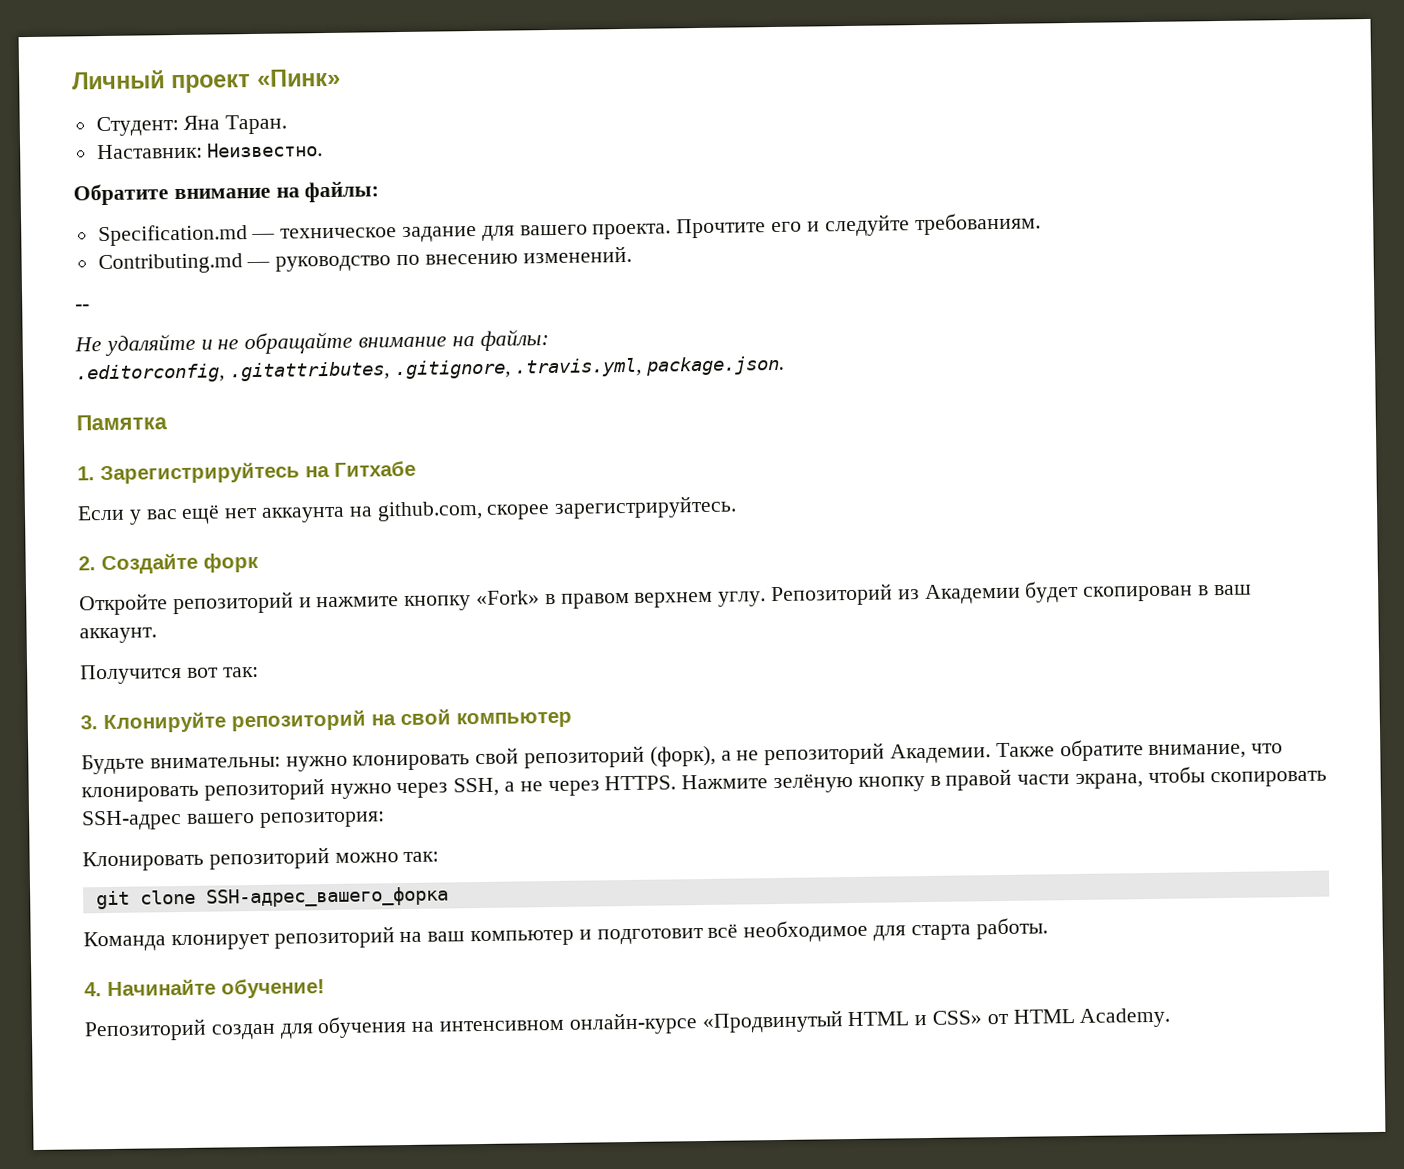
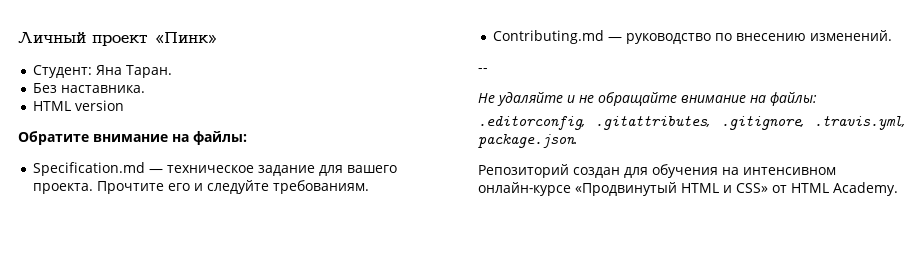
[96,142,324,160] Наставник: Неизвестно. -> [32,83,145,93] [32,100,124,111] Без наставника. // HTML version
[76,414,168,431] [77,460,416,485] [77,495,738,525] [78,552,259,575] [79,580,1252,616] [79,627,157,644] [80,664,259,685] [80,708,572,734] [81,739,1284,775] [81,766,1327,803] [81,810,385,831] [82,847,440,872] [95,886,449,910] [83,917,1048,952] [84,978,325,999] // Памятка // 1. Зарегистрируйтесь на Гитхабе // Если у вас ещё нет аккаунта на github.com, скорее зарегистрируйтесь. // 2. Создайте форк // Откройте репозиторий и нажмите кнопку «Fork» в правом верхнем углу. Репозиторий из Академии будет скопирован в ваш аккаунт. // Получится вот так: // 3. Клонируйте репозиторий на свой компьютер // Будьте внимательны: нужно клонировать свой репозиторий (форк), а не репозиторий Академии. Также обратите внимание, что клонировать репозиторий нужно через SSH, а не через HTTPS. Нажмите зелёную кнопку в правой части экрана, чтобы скопировать SSH-адрес вашего репозитория: // Клонировать репозиторий можно так: // git clone SSH-адрес_вашего_форка // Команда клонирует репозиторий на ваш компьютер и подготовит всё необходимое для старта работы. // 4. Начинайте обучение! -> (578, 141) none

